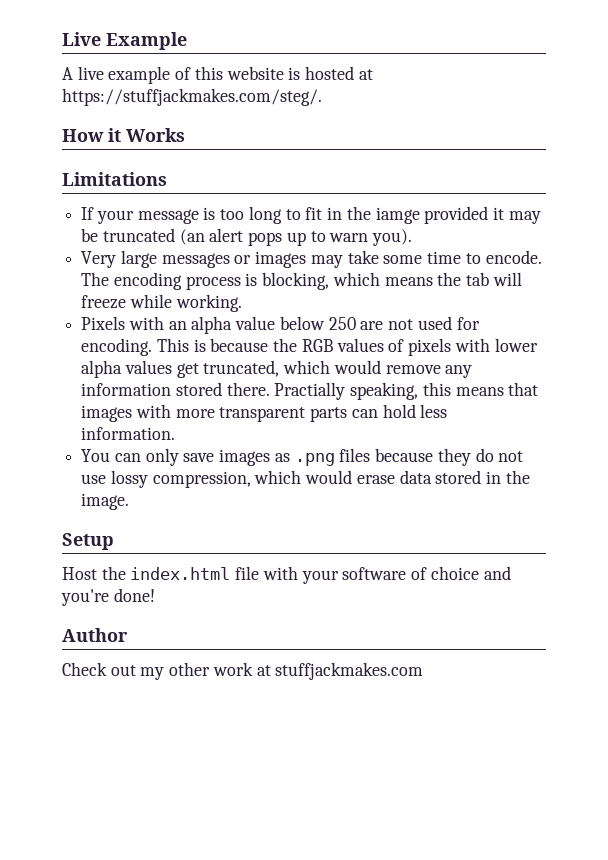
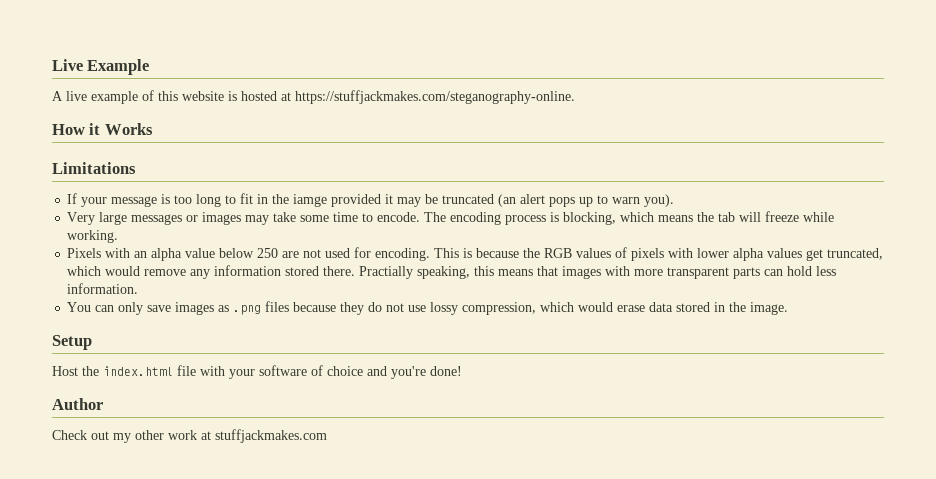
[62,88,322,106] https://stuffjackmakes.com/steg/. -> [295,90,575,104] https://stuffjackmakes.com/steganography-online.

